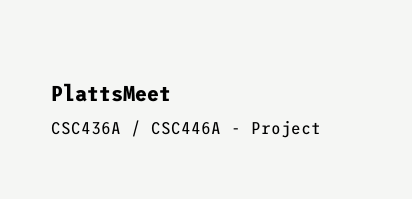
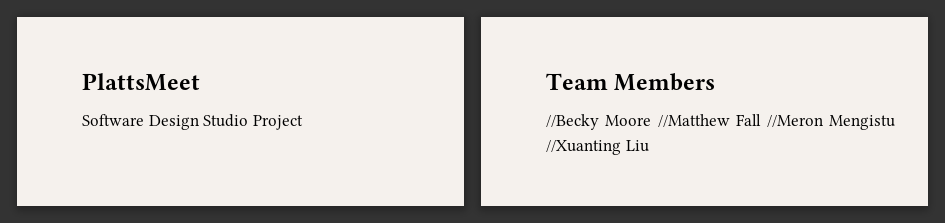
[51,120,321,138] CSC436A / CSC446A - Project -> [82,114,303,130] [546,73,716,91] [546,114,895,130] [546,140,649,155] Software Design Studio Project // Team Members // //Becky Moore //Matthew Fall //Meron Mengistu //Xuanting Liu

